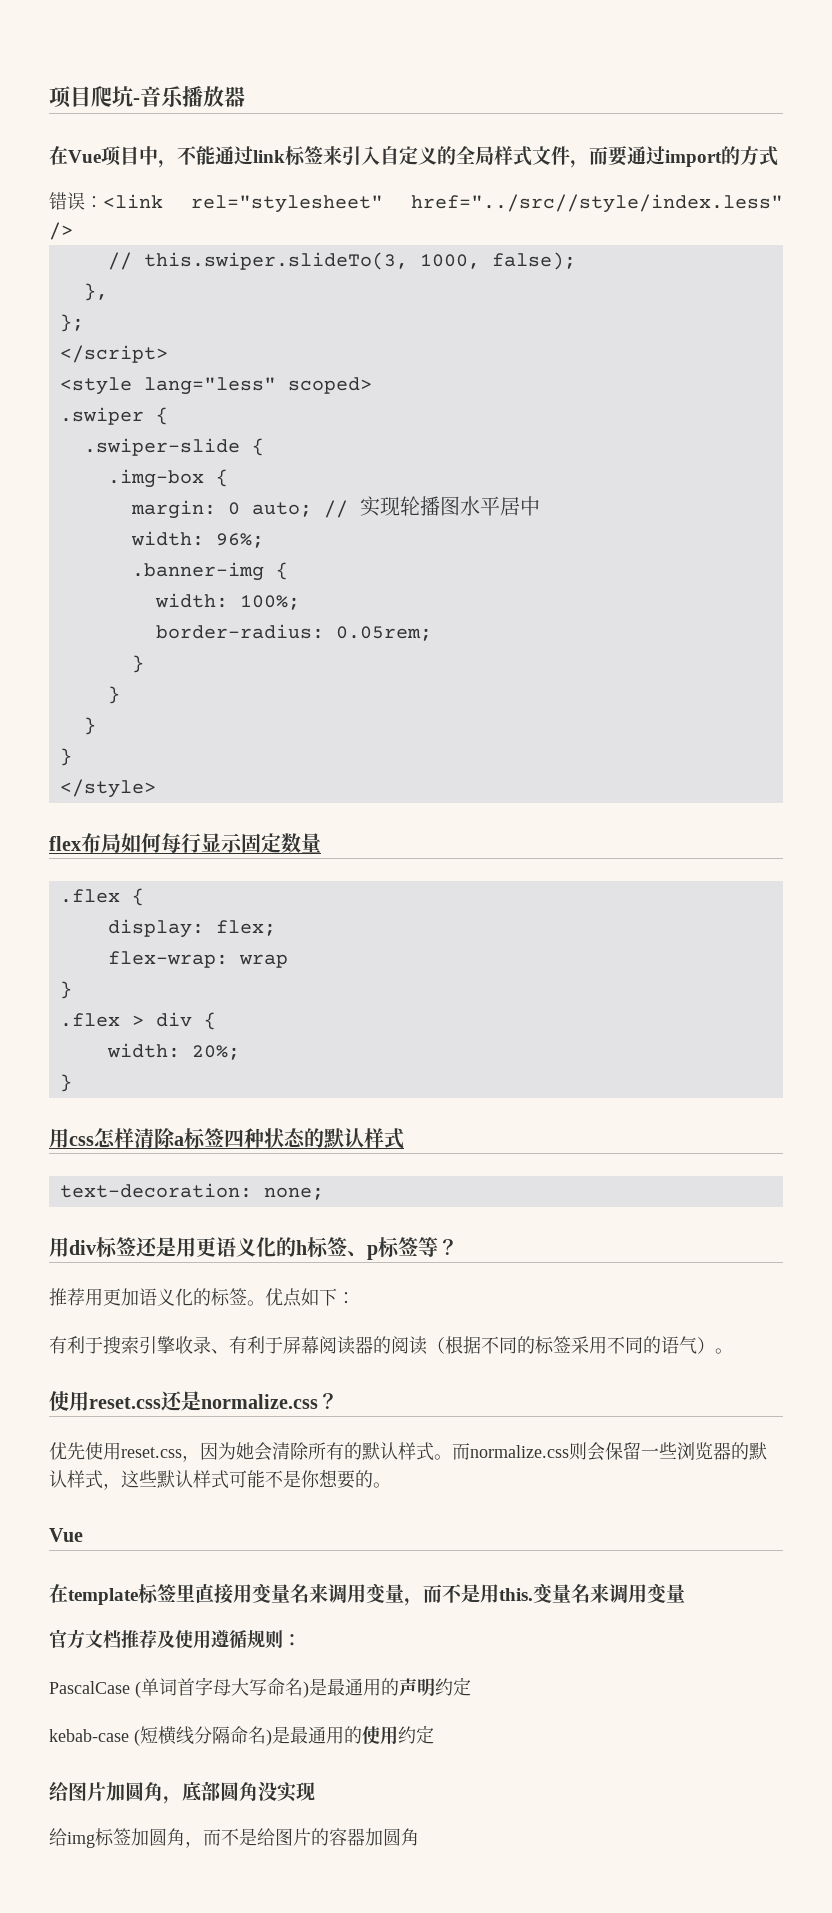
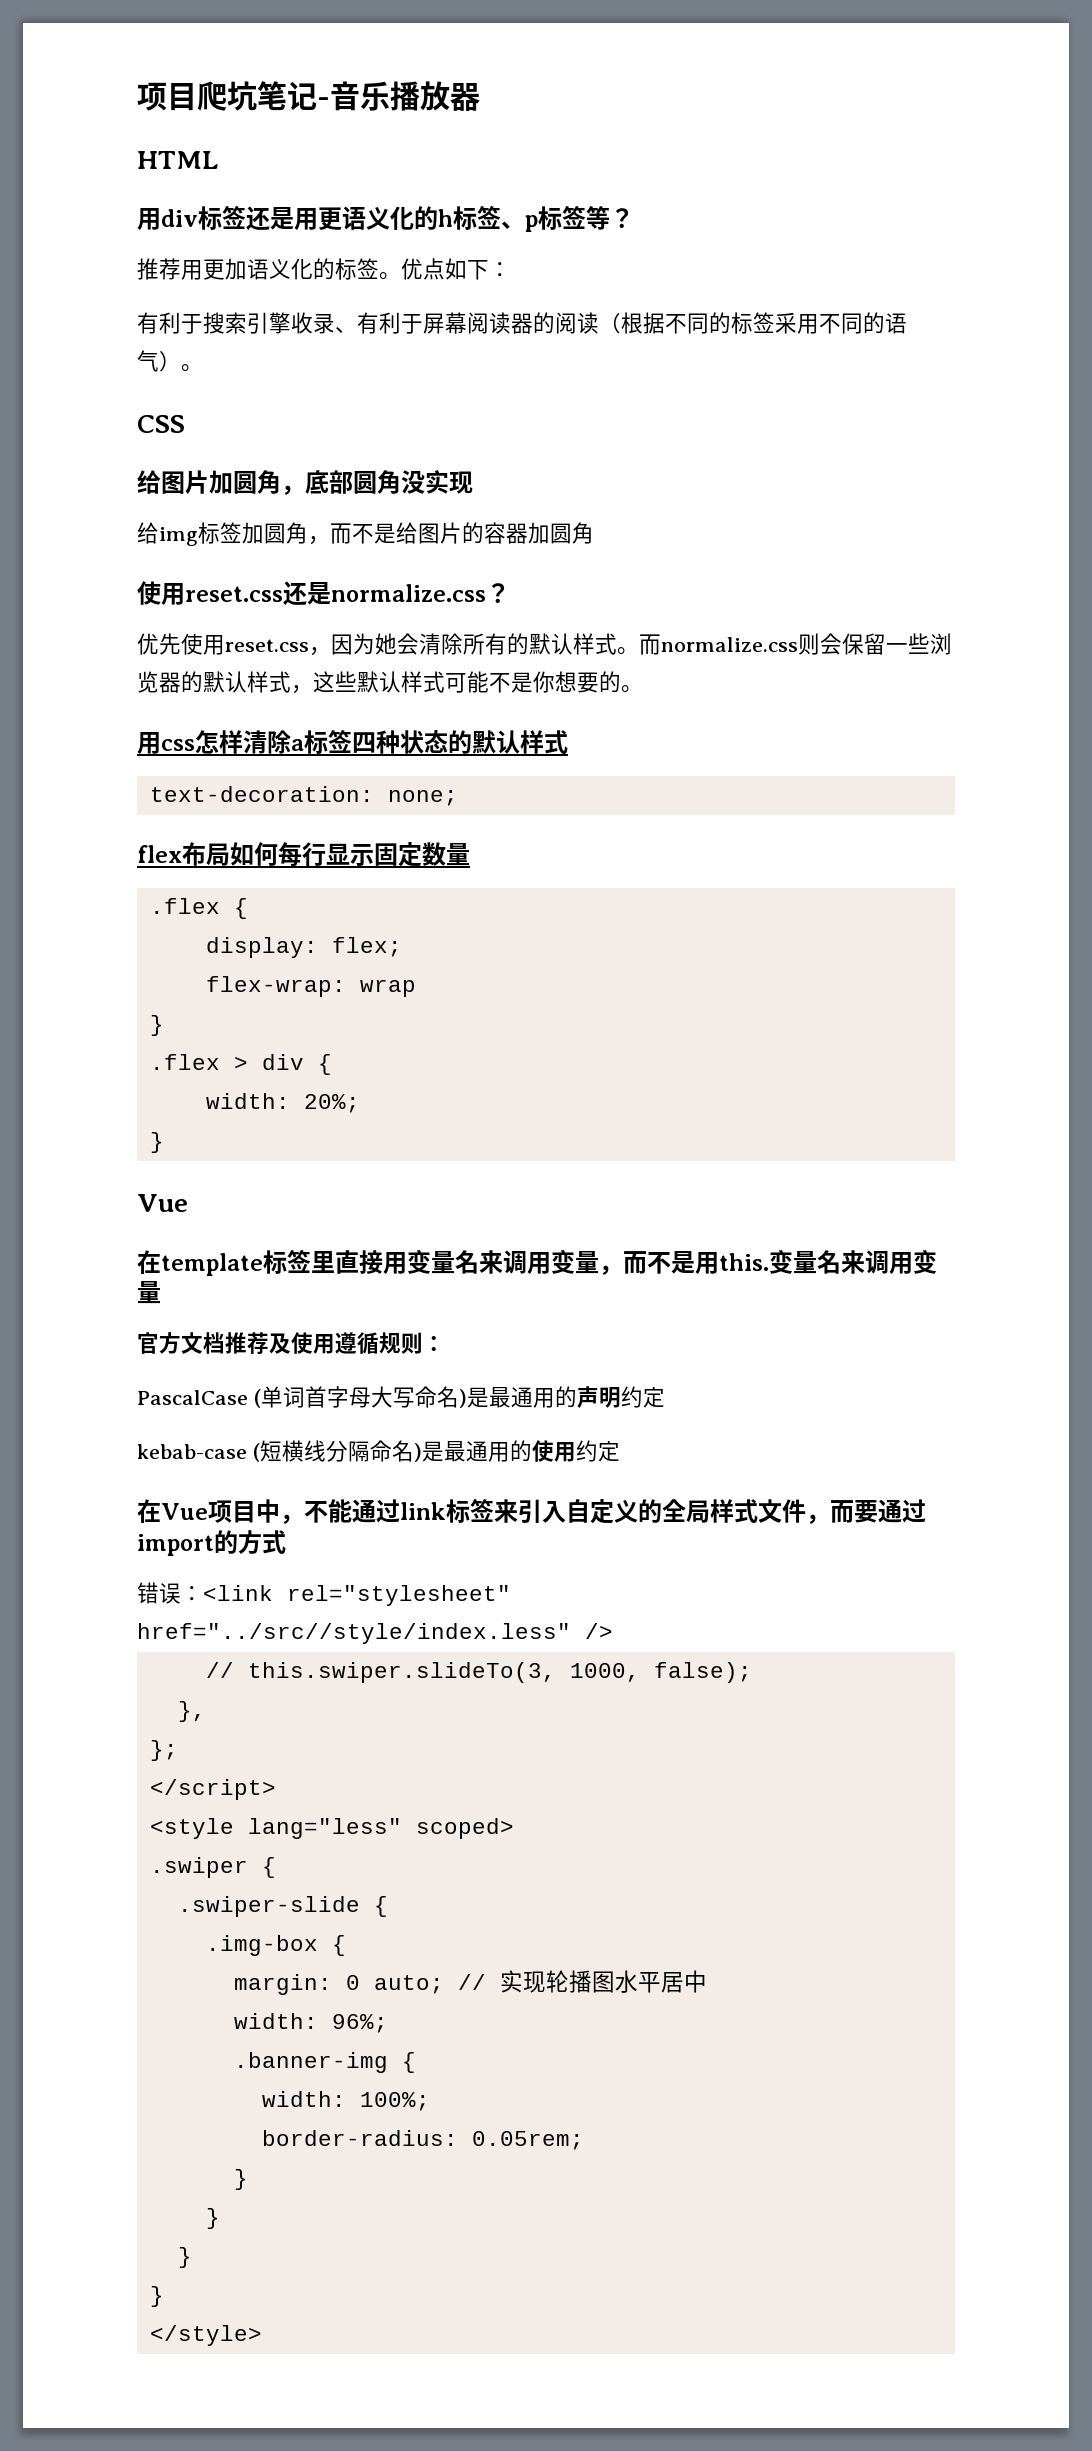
(133, 96) none -> [257,81,317,111] 笔记
(245, 96) none -> [137,151,218,169] [137,206,634,232] [137,258,511,280] [137,312,907,334] [137,350,203,372] [137,415,185,433] [137,470,473,495] [137,522,594,546] [137,581,510,606] [137,633,952,656] [137,671,643,694] [137,730,568,754] [149,786,458,806] [137,842,470,867] [149,898,248,919] [205,937,402,958] [205,976,416,997] [149,1015,164,1036] [149,1054,332,1075] [205,1093,360,1113] [149,1132,164,1153] [137,1194,188,1212] [137,1249,937,1276] [137,1281,161,1304] [137,1332,445,1355] [137,1386,665,1408] [137,1440,620,1462] // HTML // 用div标签还是用更语义化的h标签、p标签等？ // 推荐用更加语义化的标签。优点如下： // 有利于搜索引擎收录、有利于屏幕阅读器的阅读（根据不同的标签采用不同的语气）。 // CSS // 给图片加圆角，底部圆角没实现 // 给img标签加圆角，而不是给图片的容器加圆角 // 使用reset.css还是normalize.css？ // 优先使用reset.css，因为她会清除所有的默认样式。而normalize.css则会保留一些浏览器的默认样式，这些默认样式可能不是你想要的。 // 用css怎样清除a标签四种状态的默认样式 // text-decoration: none; // flex布局如何每行显示固定数量 // .flex { // display: flex; // flex-wrap: wrap // } // .flex > div { // width: 20%; // } // Vue // 在template标签里直接用变量名来调用变量，而不是用this.变量名来调用变量 // 官方文档推荐及使用遵循规则： // PascalCase (单词首字母大写命名)是最通用的声明约定 // kebab-case (短横线分隔命名)是最通用的使用约定
[49,833,321,854] [59,888,144,906] [107,919,276,938] [107,951,288,968] [59,981,72,999] [59,1012,216,1030] [106,1043,240,1060] [59,1074,72,1092] [49,1128,404,1149] [59,1183,324,1200] [49,1237,458,1260] [49,1288,355,1307] [49,1336,733,1355] [49,1391,338,1411] [49,1442,767,1462] [49,1469,391,1490] [49,1528,83,1542] [49,1583,685,1606] [49,1629,301,1649] [49,1677,471,1698] [49,1725,434,1746] [49,1781,315,1804] [49,1828,419,1848] // flex布局如何每行显示固定数量 // .flex { // display: flex; // flex-wrap: wrap // } // .flex > div { // width: 20%; // } // 用css怎样清除a标签四种状态的默认样式 // text-decoration: none; // 用div标签还是用更语义化的h标签、p标签等？ // 推荐用更加语义化的标签。优点如下： // 有利于搜索引擎收录、有利于屏幕阅读器的阅读（根据不同的标签采用不同的语气）。 // 使用reset.css还是normalize.css？ // 优先使用reset.css，因为她会清除所有的默认样式。而normalize.css则会保留一些浏览器的默认样式，这些默认样式可能不是你想要的。 // Vue // 在template标签里直接用变量名来调用变量，而不是用this.变量名来调用变量 // 官方文档推荐及使用遵循规则： // PascalCase (单词首字母大写命名)是最通用的声明约定 // kebab-case (短横线分隔命名)是最通用的使用约定 // 给图片加圆角，底部圆角没实现 // 给img标签加圆角，而不是给图片的容器加圆角 -> (262, 2335) none

